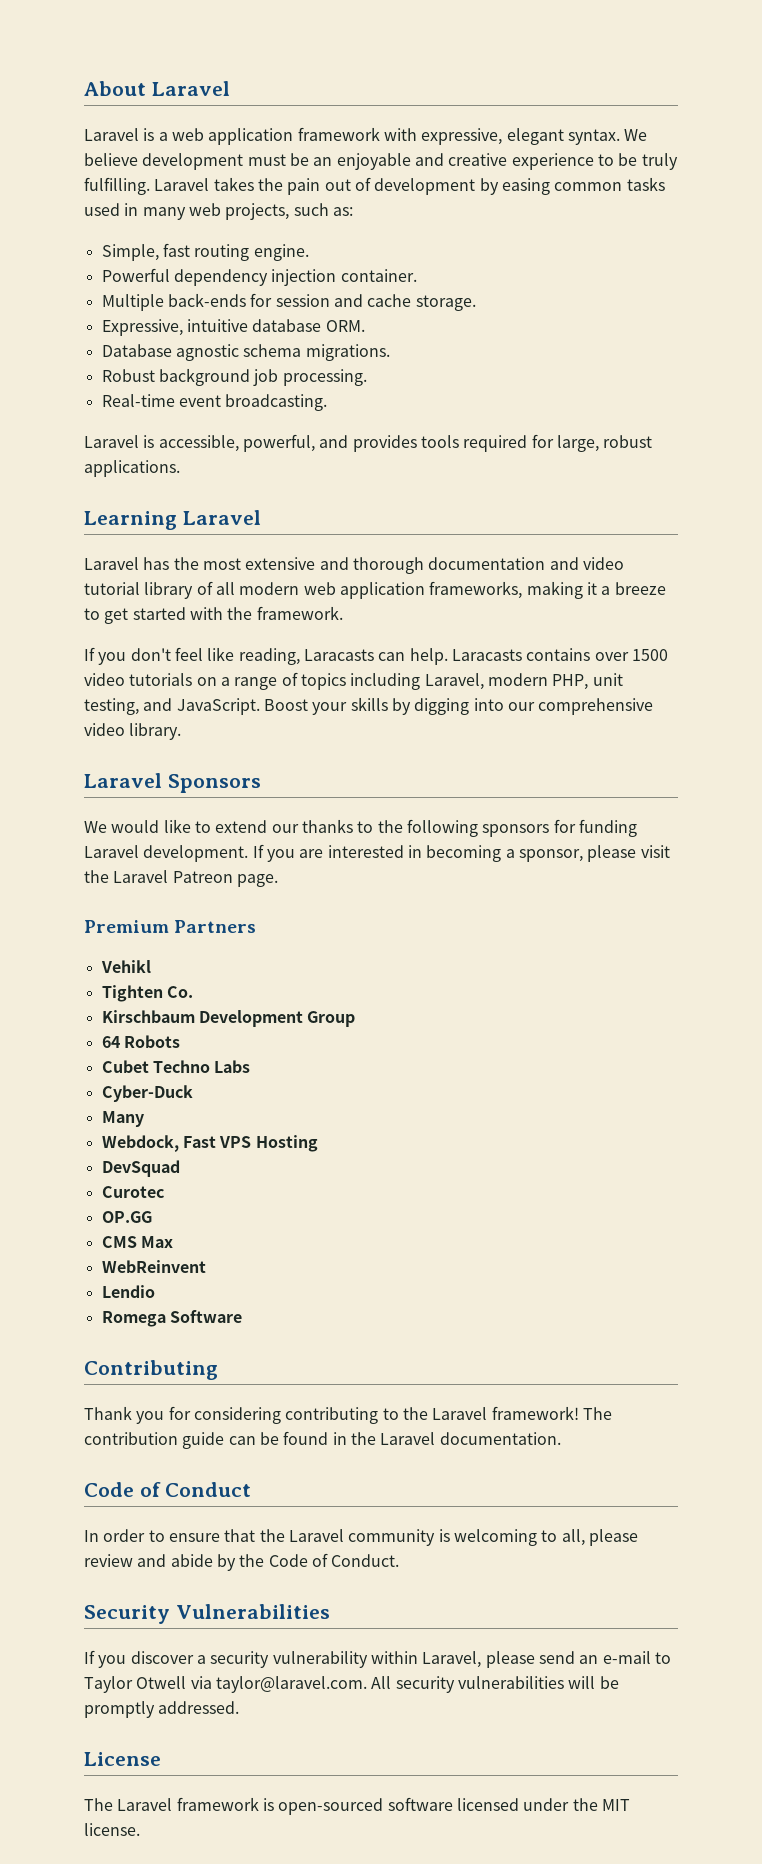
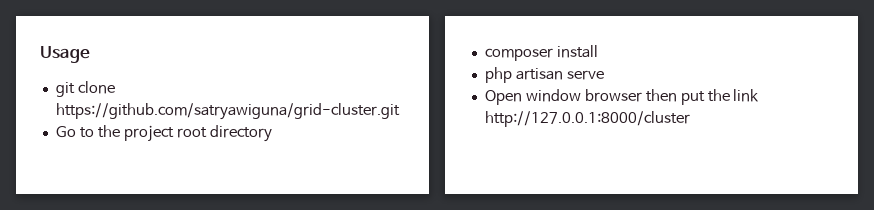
[84,81,230,96] [84,127,648,145] [84,153,678,170] [84,177,665,195] [84,203,353,220] [101,243,309,261] [101,268,417,286] [101,293,476,311] [101,319,365,336] [101,344,390,361] [101,368,367,386] [101,394,328,411] [84,434,653,452] [84,460,180,477] [84,510,261,530] [84,557,624,574] [84,581,666,599] [84,606,343,624] [84,647,668,665] [84,672,623,690] [84,697,654,715] [84,723,182,740] [84,773,261,793] [84,819,637,837] [84,844,670,862] [84,870,278,887] [84,920,257,933] [100,960,151,973] [101,985,193,1002] [101,1010,356,1027] [101,1035,180,1048] [101,1060,251,1073] [101,1085,193,1102] [101,1111,144,1127] [101,1135,318,1152] [101,1160,180,1177] [101,1186,164,1198] [101,1211,152,1223] [101,1236,173,1248] [101,1260,206,1273] [101,1285,155,1298] [101,1310,242,1327] [84,1360,218,1380] [84,1406,612,1424] [84,1431,561,1449] [84,1482,252,1497] [84,1529,638,1546] [84,1553,400,1571] [84,1604,330,1624] [84,1650,671,1668] [84,1676,619,1693] [84,1701,240,1718] [84,1752,161,1766] [84,1797,630,1815] [84,1823,140,1836] About Laravel // Laravel is a web application framework with expressive, elegant syntax. We believe development must be an enjoyable and creative experience to be truly fulfilling. Laravel takes the pain out of development by easing common tasks used in many web projects, such as: // Simple, fast routing engine. // Powerful dependency injection container. // Multiple back-ends for session and cache storage. // Expressive, intuitive database ORM. // Database agnostic schema migrations. // Robust background job processing. // Real-time event broadcasting. // Laravel is accessible, powerful, and provides tools required for large, robust applications. // Learning Laravel // Laravel has the most extensive and thorough documentation and video tutorial library of all modern web application frameworks, making it a breeze to get started with the framework. // If you don't feel like reading, Laracasts can help. Laracasts contains over 1500 video tutorials on a range of topics including Laravel, modern PHP, unit testing, and JavaScript. Boost your skills by digging into our comprehensive video library. // Laravel Sponsors // We would like to extend our thanks to the following sponsors for funding Laravel development. If you are interested in becoming a sponsor, please visit the Laravel Patreon page. // Premium Partners // Vehikl // Tighten Co. // Kirschbaum Development Group // 64 Robots // Cubet Techno Labs // Cyber-Duck // Many // Webdock, Fast VPS Hosting // DevSquad // Curotec // OP.GG // CMS Max // WebReinvent // Lendio // Romega Software // Contributing // Thank you for considering contributing to the Laravel framework! The contribution guide can be found in the Laravel documentation. // Code of Conduct // In order to ensure that the Laravel community is welcoming to all, please review and abide by the Code of Conduct. // Security Vulnerabilities // If you discover a security vulnerability within Laravel, please send an e-mail to Taylor Otwell via taylor@laravel.com. All security vulnerabilities will be promptly addressed. // License // The Laravel framework is open-sourced software licensed under the MIT license. -> [40,46,90,63] [55,81,115,97] [55,103,400,120] [55,125,272,142] [484,45,598,61] [484,67,604,83] [484,89,760,105] [484,111,690,127] Usage // git clone https://github.com/satryawiguna/grid-cluster.git // Go to the project root directory // composer install // php artisan serve // Open window browser then put the link http://127.0.0.1:8000/cluster

